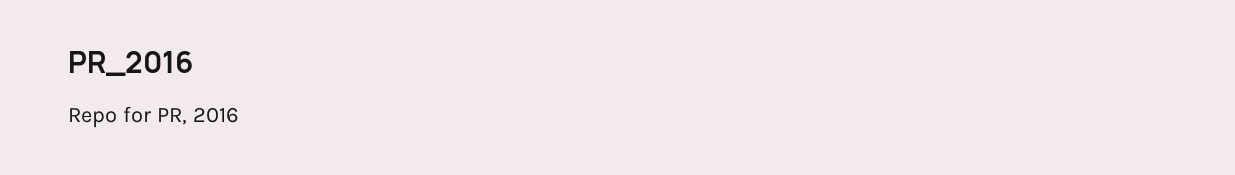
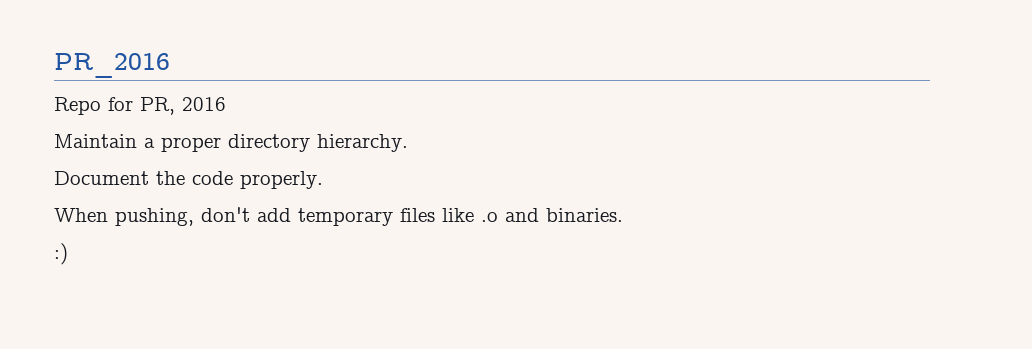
(239, 115) none -> [54,134,408,152] [54,171,323,189] [54,207,623,226] [54,243,68,265] // Maintain a proper directory hierarchy. // Document the code properly. // When pushing, don't add temporary files like .o and binaries. // :)

